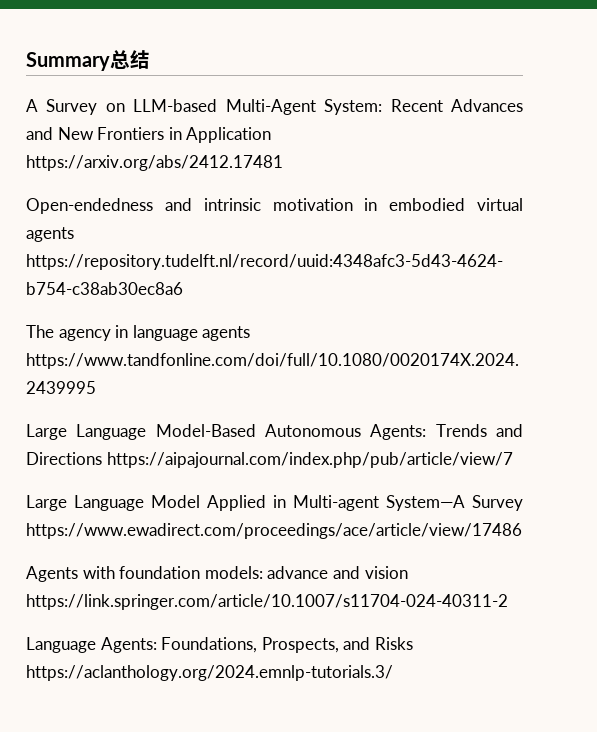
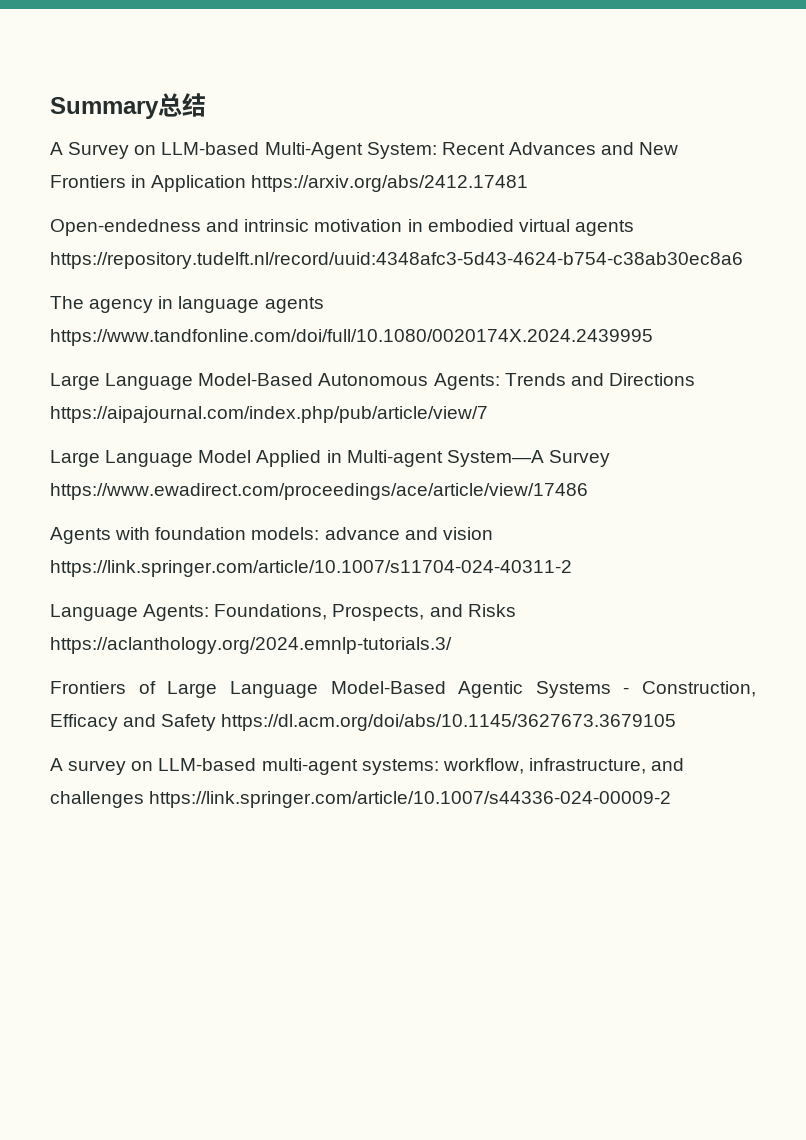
(393, 673) none -> [50,681,756,698] [50,714,677,731] [50,758,685,775] [50,791,672,808] // Frontiers of Large Language Model-Based Agentic Systems - Construction, Efficacy and Safety https://dl.acm.org/doi/abs/10.1145/3627673.3679105 // A survey on LLM-based multi-agent systems: workflow, infrastructure, and challenges https://link.springer.com/article/10.1007/s44336-024-00009-2

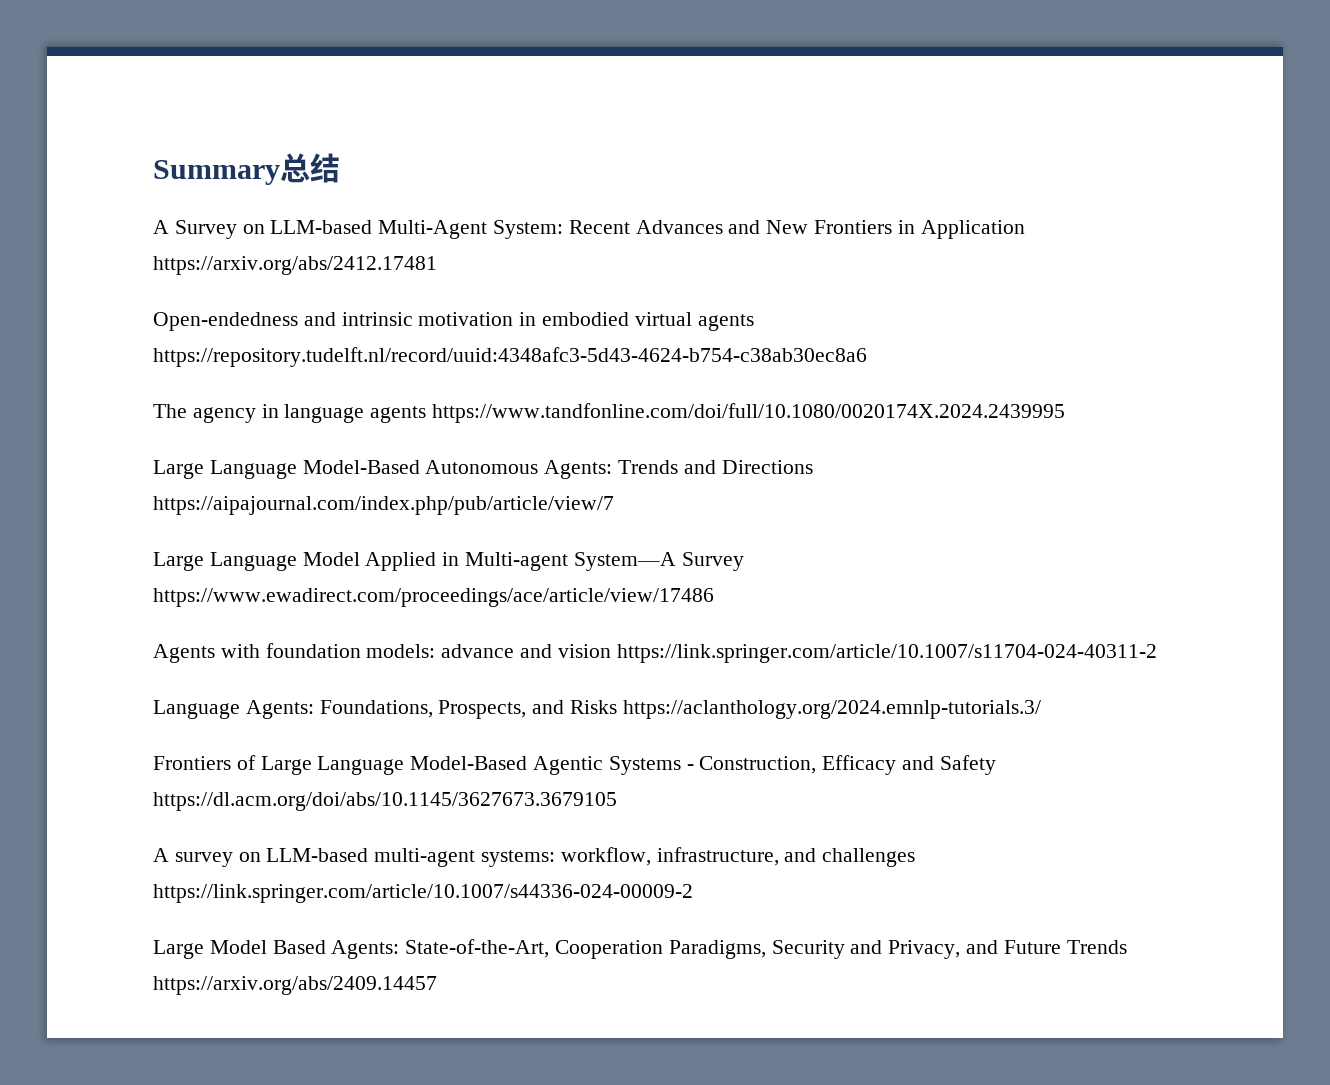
(672, 799) none -> [153,939,1127,959] [153,976,437,995] // Large Model Based Agents: State-of-the-Art, Cooperation Paradigms, Security and Privacy, and Future Trends https://arxiv.org/abs/2409.14457

